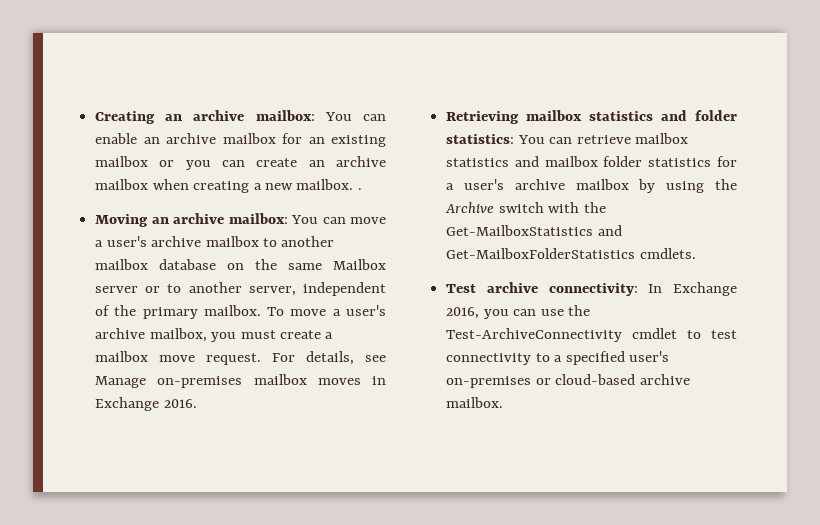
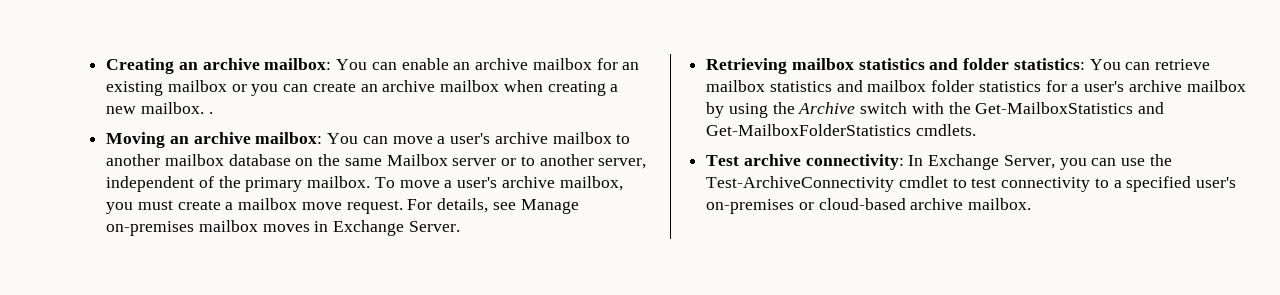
[163,399,197,408] 2016. -> [408,221,460,232] Server.
[446,307,480,319] 2016, -> [1003,155,1055,169] Server,

